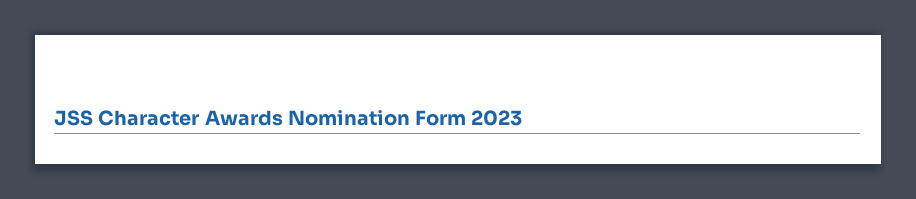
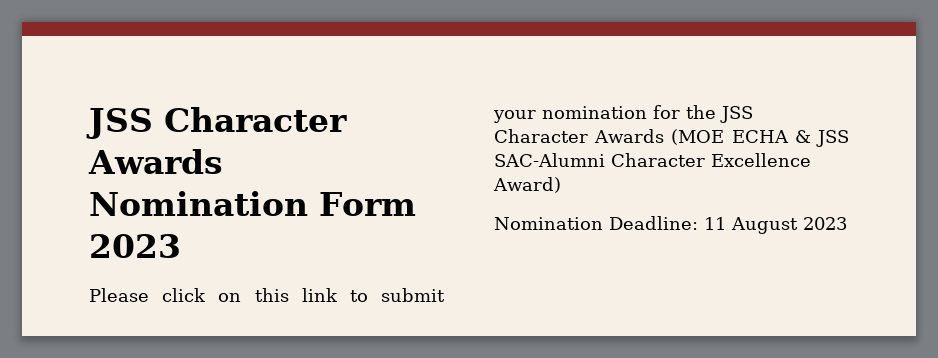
(523, 118) none -> [89,288,445,302] [493,105,753,123] [494,129,849,147] [494,153,811,167] [493,177,561,193] [494,216,847,234] // Please click on this link to submit your nomination for the JSS Character Awards (MOE ECHA & JSS SAC-Alumni Character Excellence Award) // Nomination Deadline: 11 August 2023

